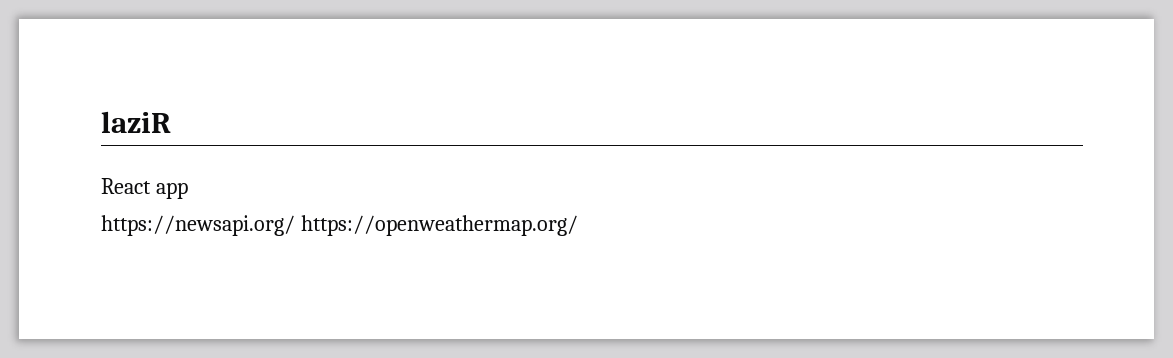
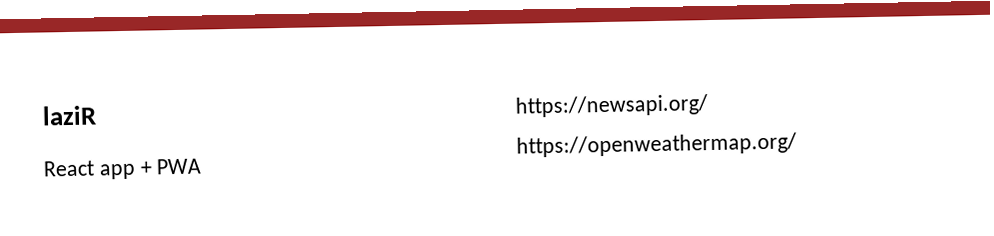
(188, 190) none -> [139,158,202,175] + PWA
(295, 225) none -> (708, 106) //

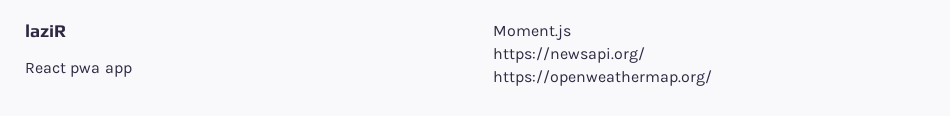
(95, 168) none -> [70,65,101,77] pwa
[139,158,202,175] + PWA -> [493,24,571,40] // Moment.js

